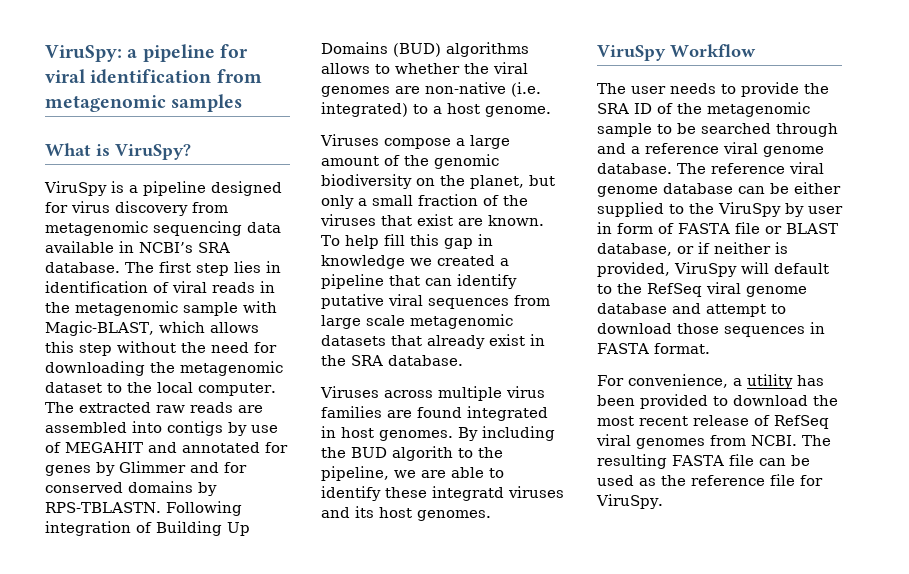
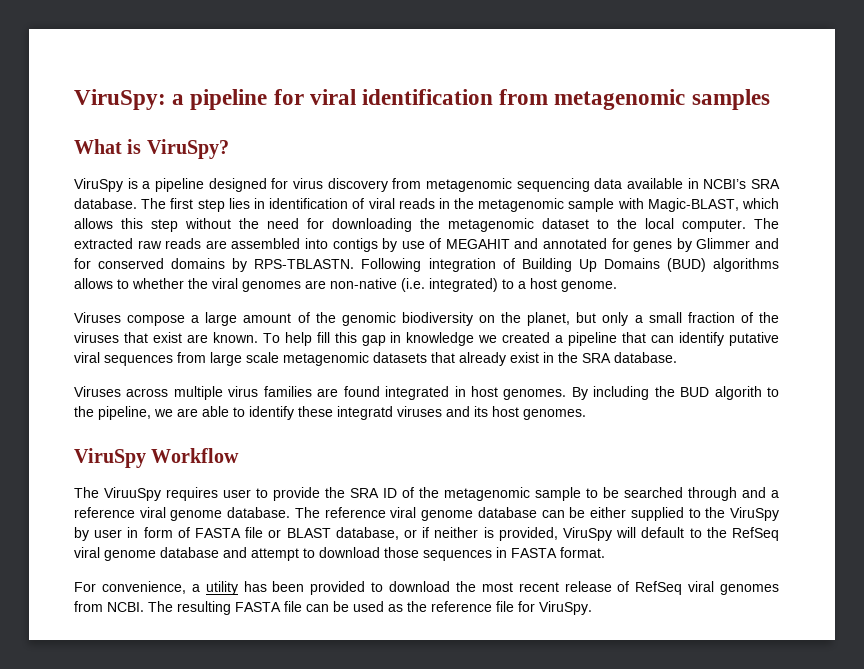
[631,83,716,94] user needs -> [104,487,251,501] ViruuSpy requires user

